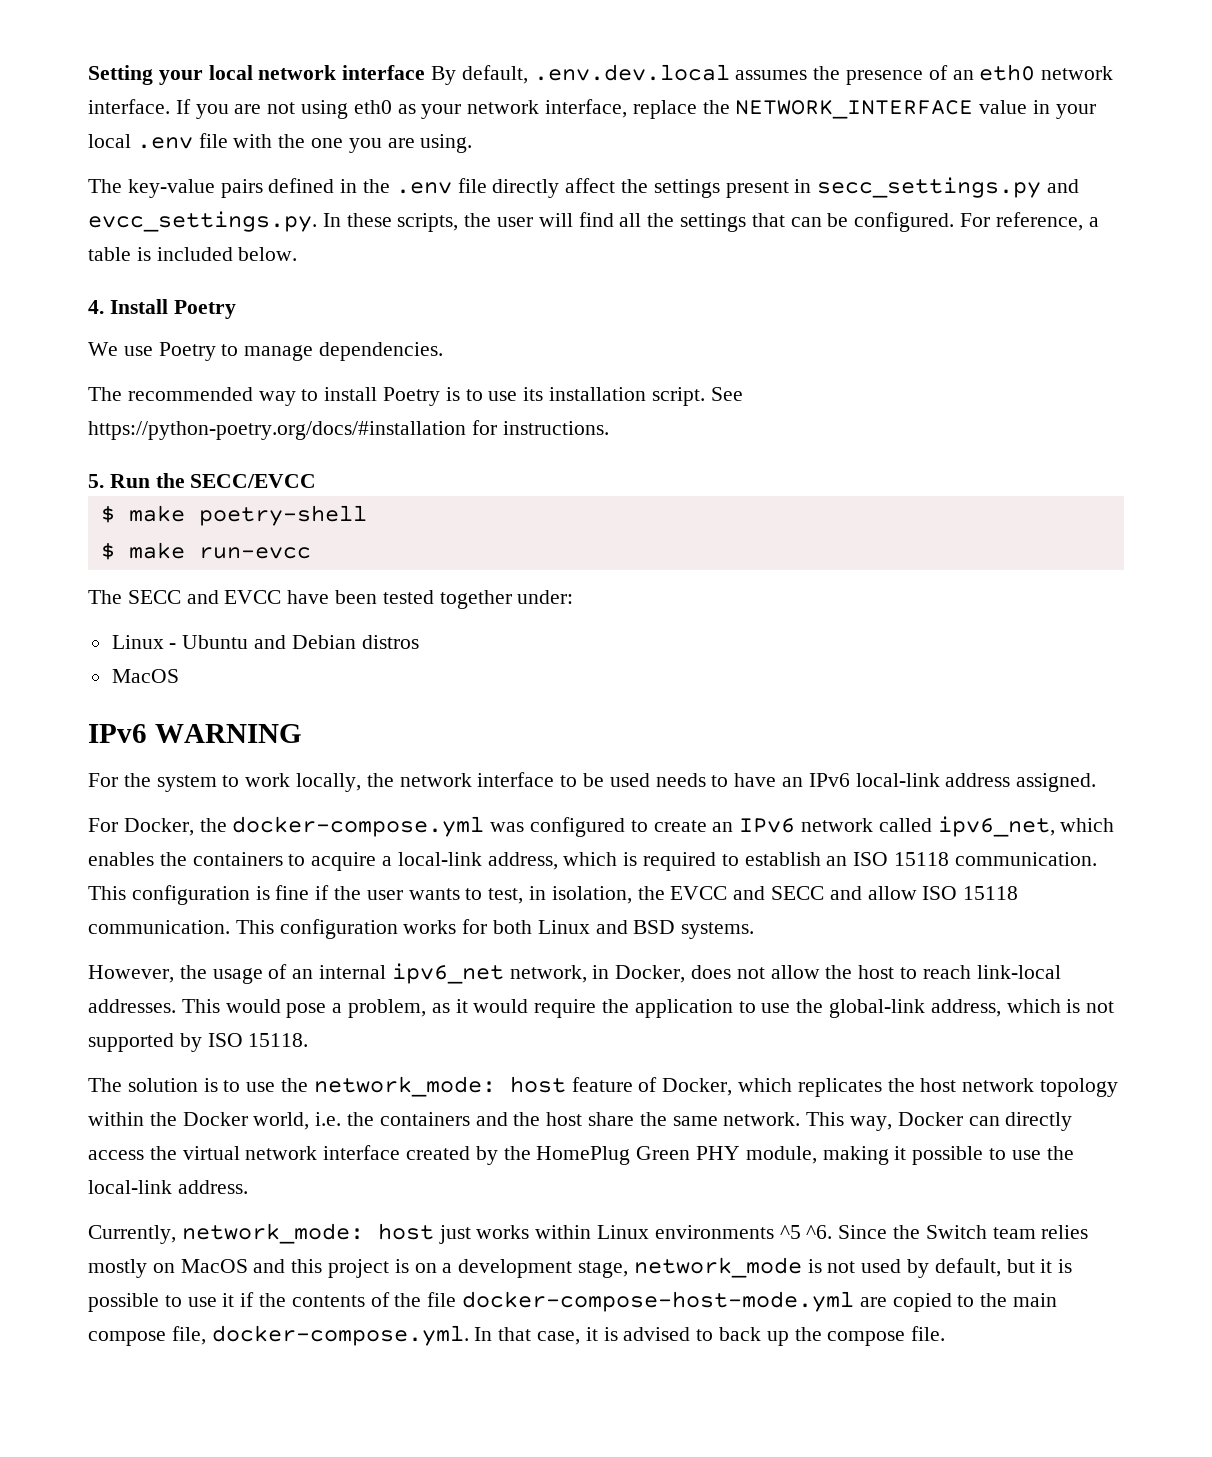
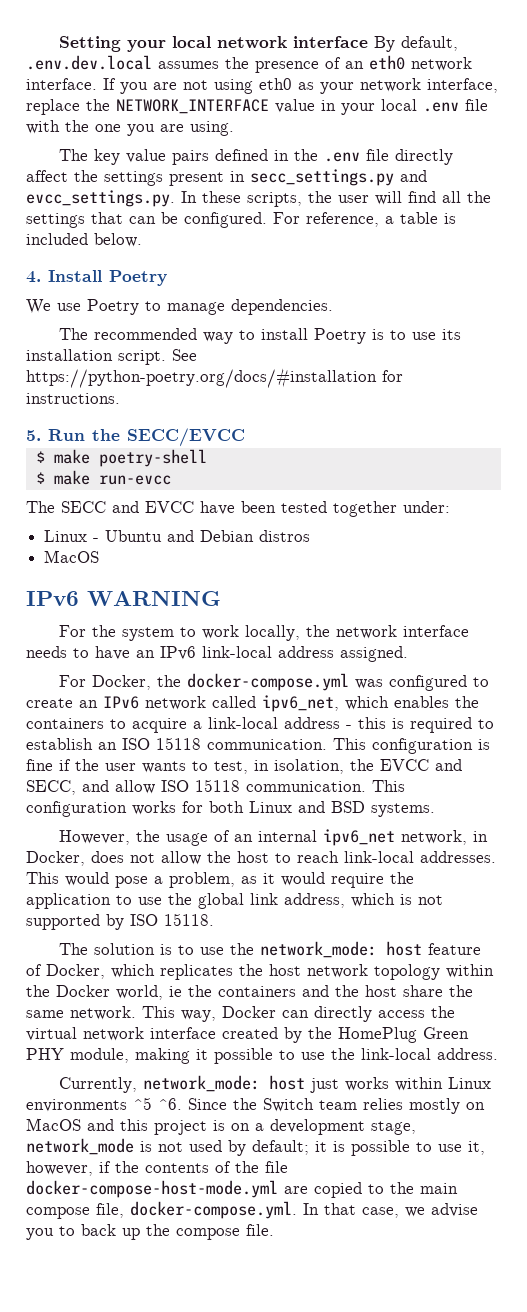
[127,179,215,198] key-value -> [94,149,167,165] key value
[560,773,650,787] to be used -> (470, 631) none
[855,773,940,787] local-link -> [202,646,272,658] link-local
[397,852,618,870] local-link address, which -> [208,717,386,729] link-local address - this
[771,886,825,900] SECC -> [26,780,76,795] SECC,
[829,999,926,1018] global-link -> [198,893,278,909] global link
[315,1112,342,1126] i.e. -> [169,986,182,997] ie
[88,1180,172,1194] local-link -> [361,1048,431,1060] link-local
[934,1258,1035,1277] default, but -> [252,1140,309,1155] default;
[222,1293,235,1307] it -> [468,1141,485,1155] [26,1161,93,1176] it, however,
[585,1327,691,1341] it is advised -> [405,1203,478,1217] [26,1228,54,1240] we advise you

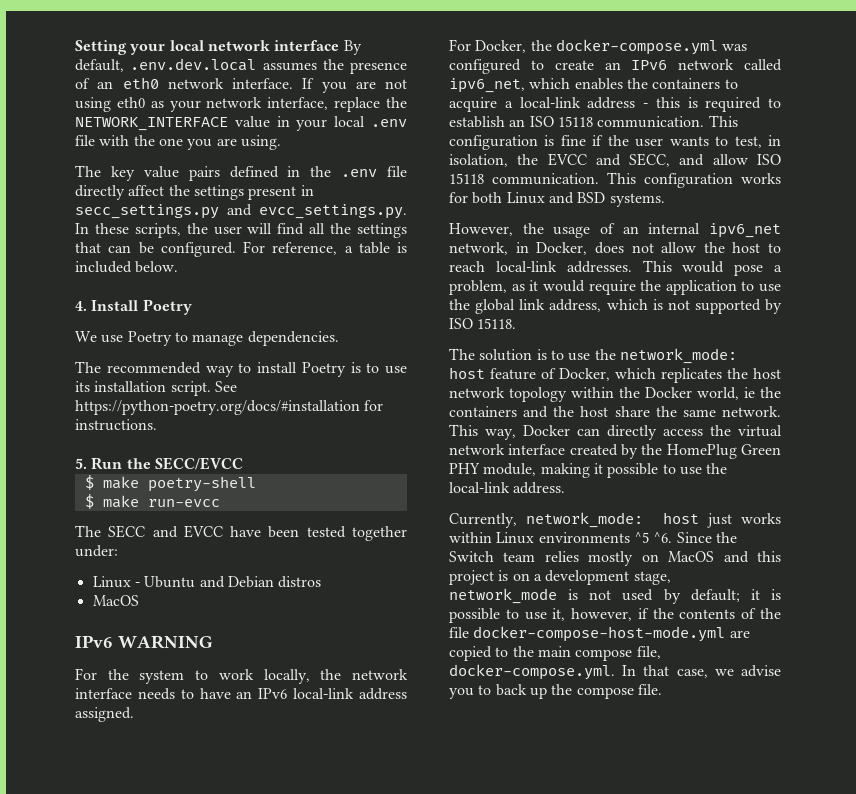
[202,646,272,658] link-local -> [293,688,355,699] local-link
[208,717,278,729] link-local -> [519,97,581,108] local-link
[344,851,414,863] link-local -> [495,261,557,272] local-link
[361,1048,431,1060] link-local -> [449,482,510,493] local-link

